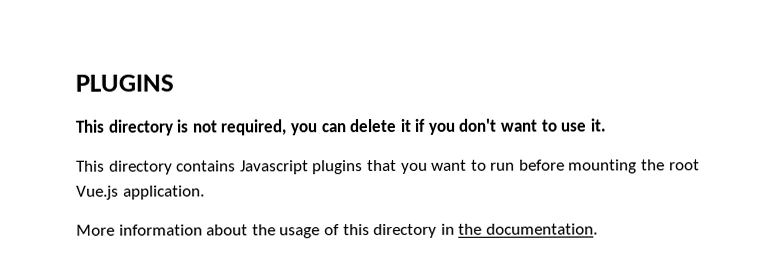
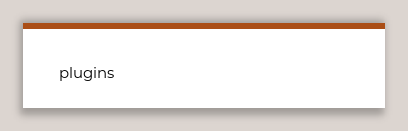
[75,74,174,92] [75,118,606,136] [76,159,700,175] [76,185,205,200] [76,223,598,239] PLUGINS // This directory is not required, you can delete it if you don't want to use it. // This directory contains Javascript plugins that you want to run before mounting the root Vue.js application. // More information about the usage of this directory in the documentation. -> [59,67,114,81] plugins

